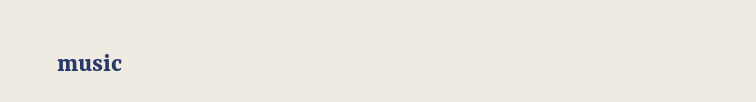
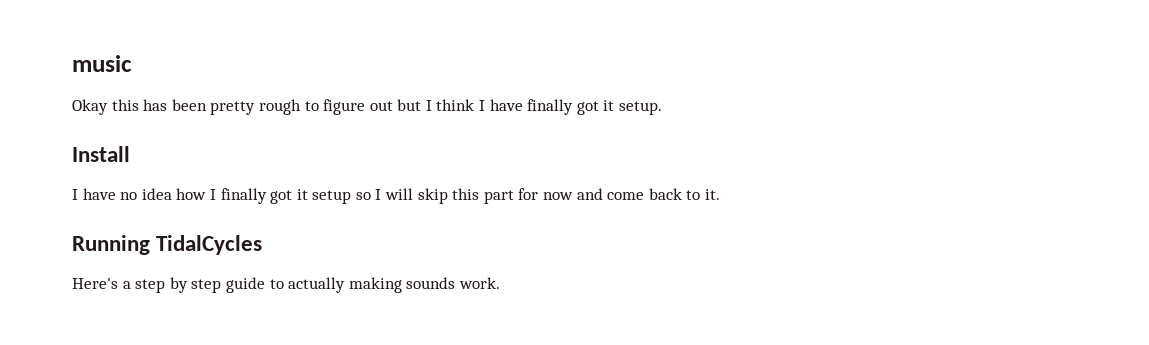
(122, 62) none -> [72,99,663,115] [72,146,130,162] [72,188,720,204] [72,235,263,255] [72,277,500,293] // Okay this has been pretty rough to figure out but I think I have finally got it setup. // Install // I have no idea how I finally got it setup so I will skip this part for now and come back to it. // Running TidalCycles // Here's a step by step guide to actually making sounds work.

